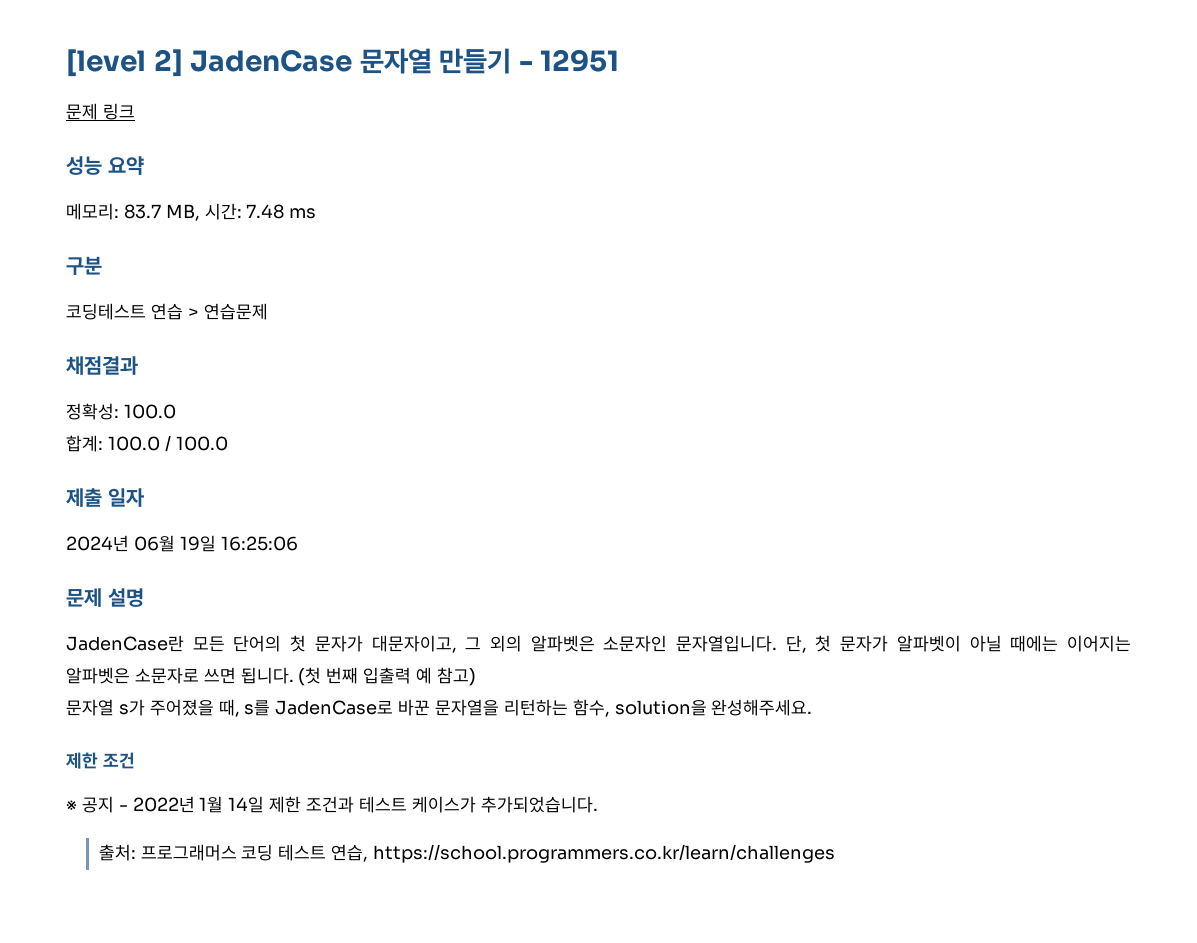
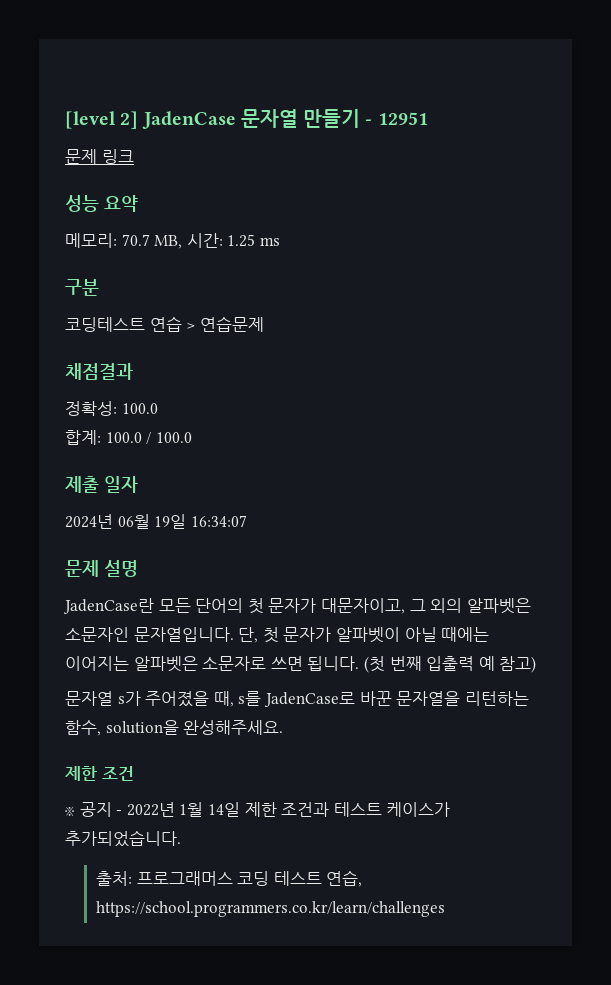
[123,204,161,219] 83.7 -> [121,234,150,246] 70.7
[246,204,285,219] 7.48 -> [227,234,256,247] 1.25
[220,536,298,551] 16:25:06 -> [190,515,247,527] 16:34:07

